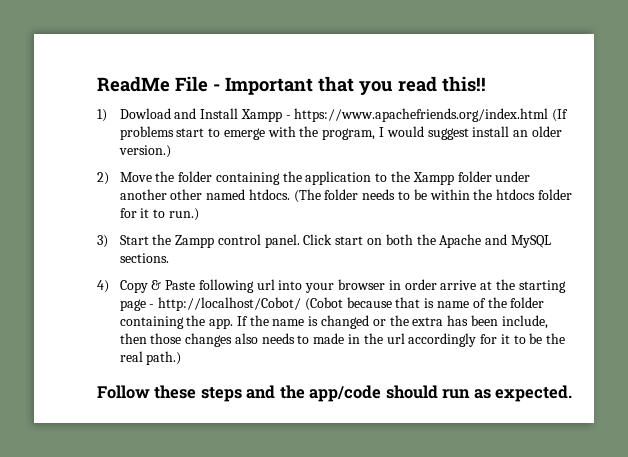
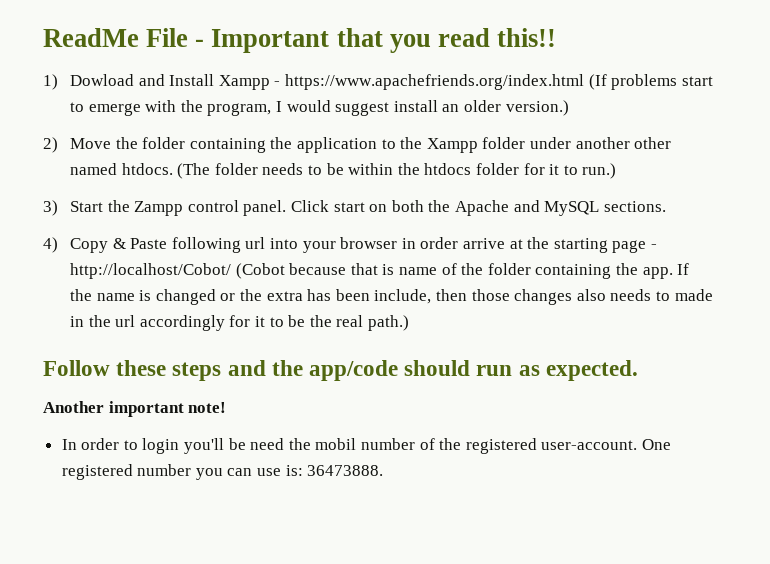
(573, 393) none -> [43,401,227,417] [61,438,671,454] [61,464,384,480] // Another important note! // In order to login you'll be need the mobil number of the registered user-account. One registered number you can use is: 36473888.

